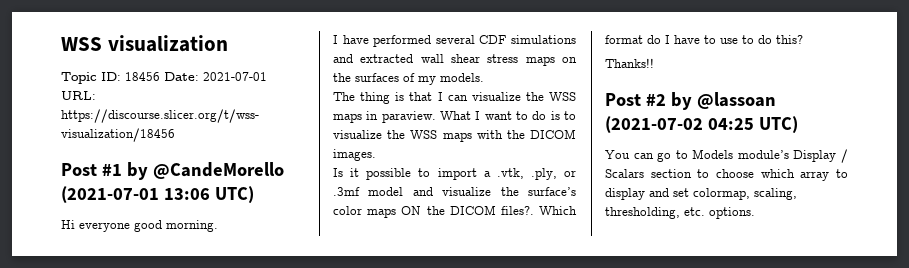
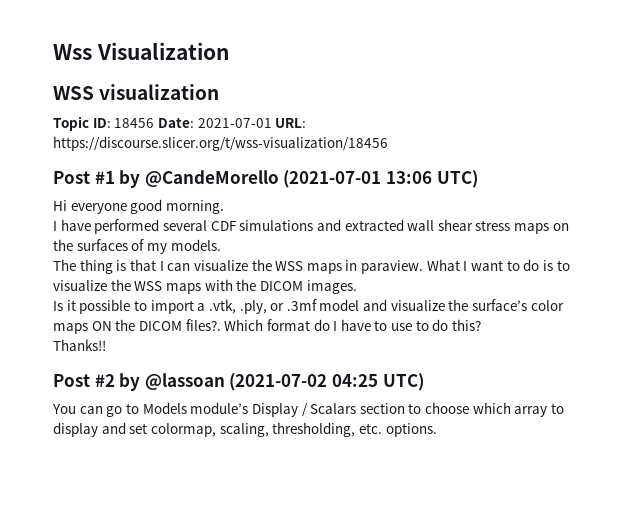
(61, 44) none -> [53,42,229,60] Wss Visualization //

